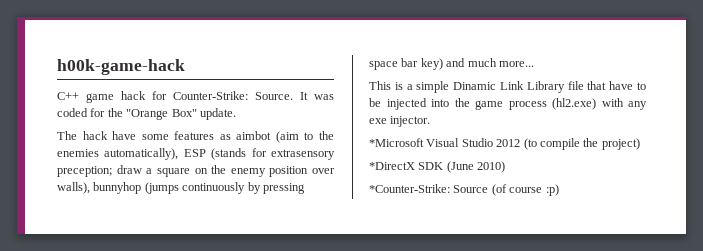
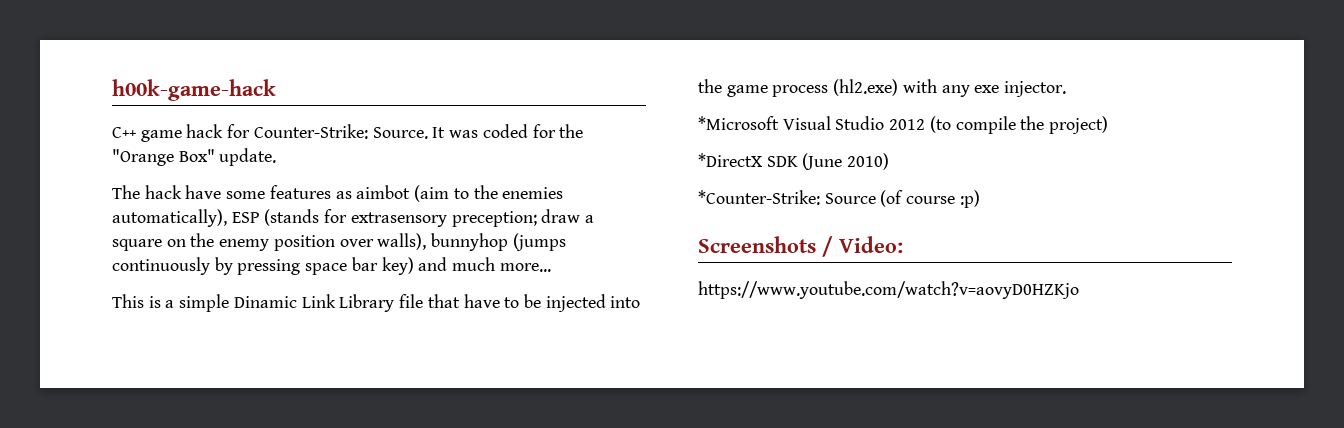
(559, 190) none -> [698,236,903,257] [698,281,1079,299] // Screenshots / Video: // https://www.youtube.com/watch?v=aovyD0HZKjo

